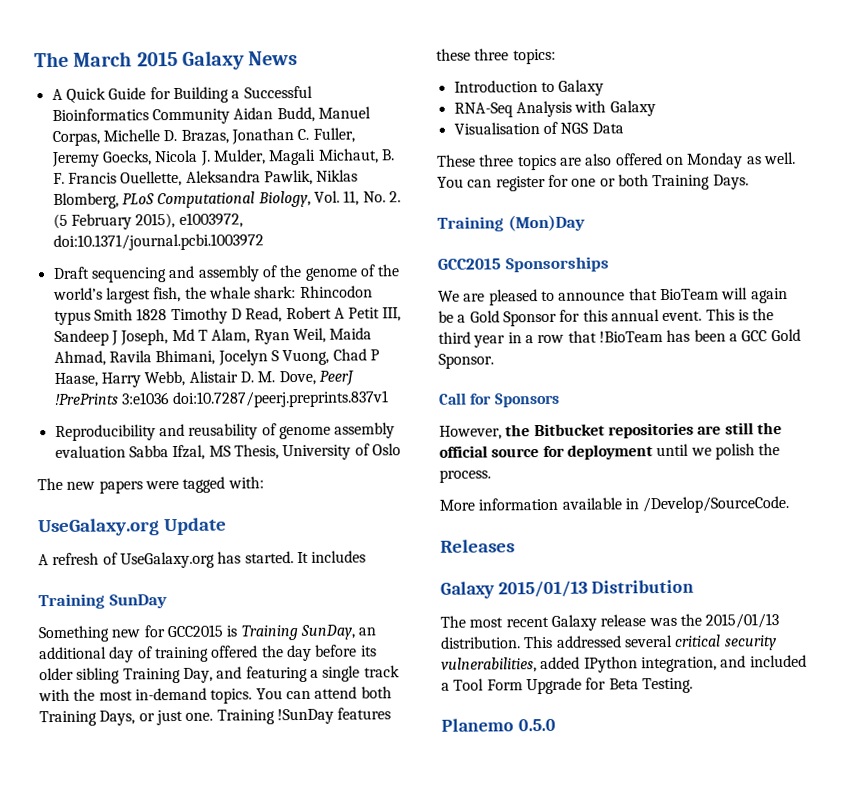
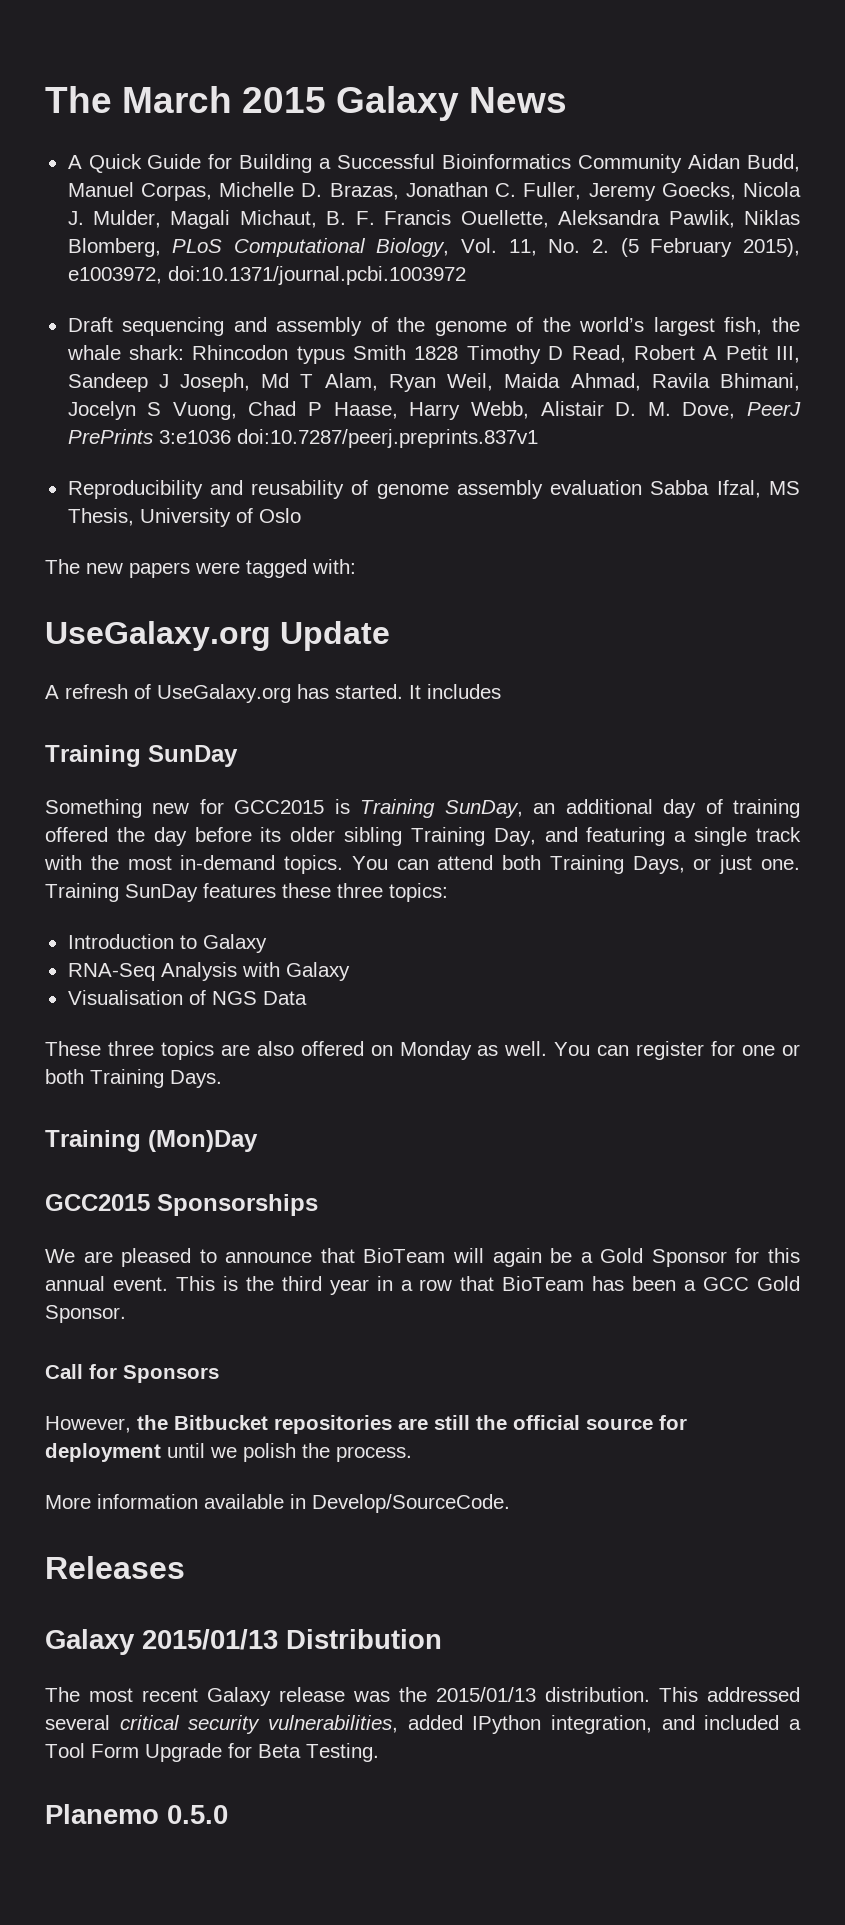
[53,393,119,406] !PrePrints -> [67,429,153,444] PrePrints
[276,708,334,725] !SunDay -> [125,884,198,902] SunDay
[598,331,663,343] !BioTeam -> [502,1276,585,1291] BioTeam
[642,495,790,514] /Develop/SourceCode. -> [312,1494,510,1513] Develop/SourceCode.

